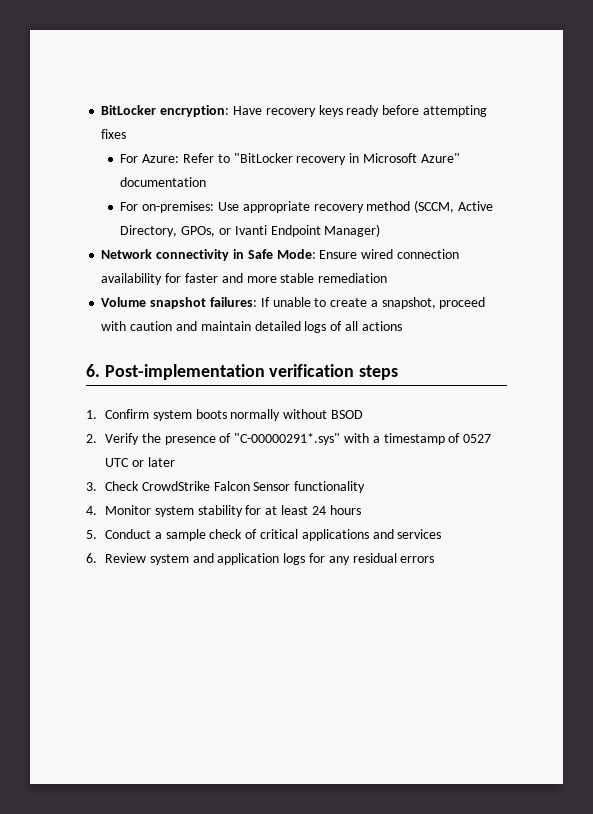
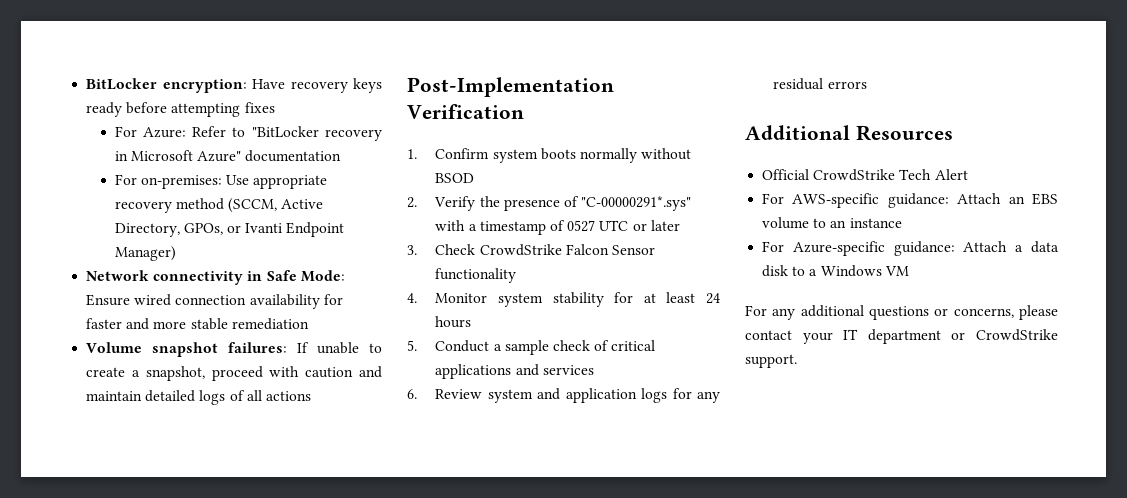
[86,364,399,380] 6. Post-implementation verification steps -> [407,77,614,97] [407,104,524,119] Post-Implementation Verification
(435, 559) none -> [745,125,953,141] [762,169,968,181] [762,193,1058,208] [762,217,902,229] [762,241,1059,256] [762,265,909,277] [745,305,1058,320] [745,329,1058,344] [745,354,797,368] // Additional Resources // Official CrowdStrike Tech Alert // For AWS-specific guidance: Attach an EBS volume to an instance // For Azure-specific guidance: Attach a data disk to a Windows VM // For any additional questions or concerns, please contact your IT department or CrowdStrike support.

